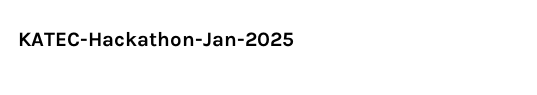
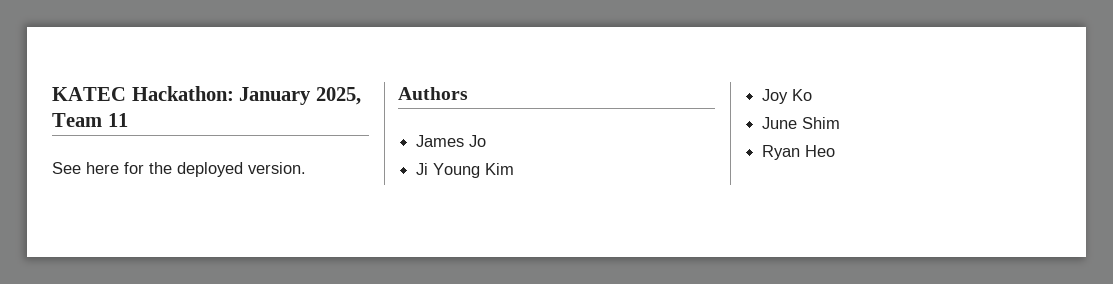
[18,31,294,47] KATEC-Hackathon-Jan-2025 -> [52,86,361,105] [52,113,128,127] [52,162,306,177] [398,87,468,100] [416,135,487,147] [416,163,515,178] [762,89,813,104] [762,117,841,129] [762,145,836,160] KATEC Hackathon: January 2025, Team 11 // See here for the deployed version. // Authors // James Jo // Ji Young Kim // Joy Ko // June Shim // Ryan Heo

